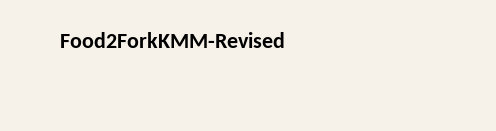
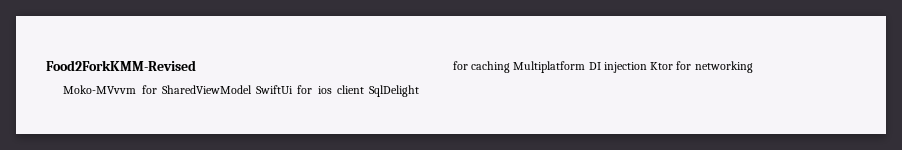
(285, 40) none -> [63,85,419,97] [453,61,753,73] // Moko-MVvvm for SharedViewModel SwiftUi for ios client SqlDelight for caching Multiplatform DI injection Ktor for networking

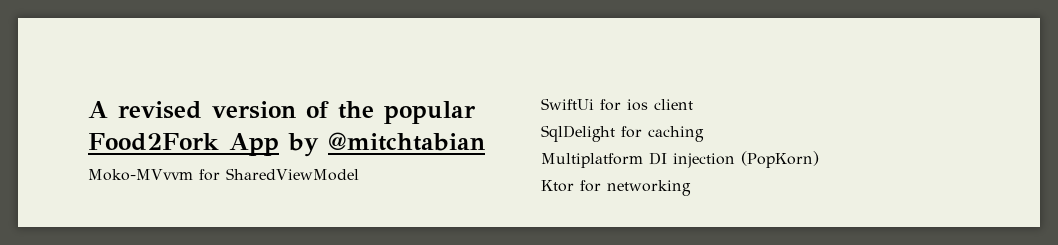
[46,60,196,71] Food2ForkKMM-Revised -> [88,101,476,124] [88,132,485,157] A revised version of the popular Food2Fork App by @mitchtabian
(252, 89) none -> (359, 174) //
(364, 89) none -> (693, 104) //
(511, 67) none -> (704, 134) //
(647, 67) none -> [741,151,819,168] (PopKorn) //

